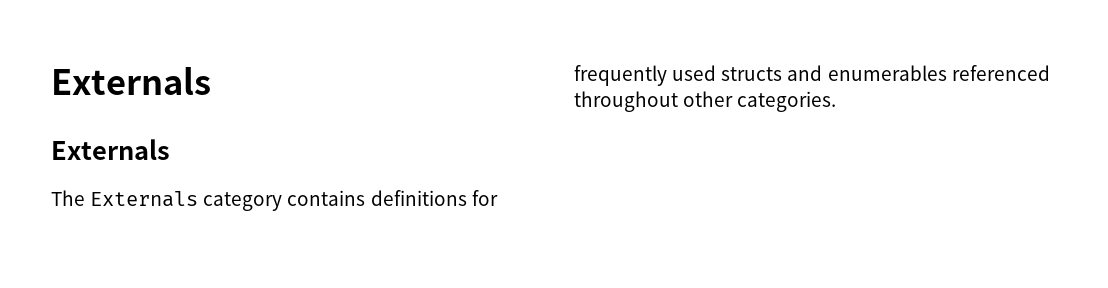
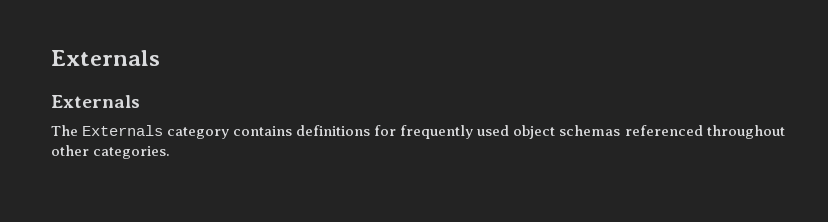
[721,65,947,81] structs and enumerables -> [513,125,621,139] object schemas

